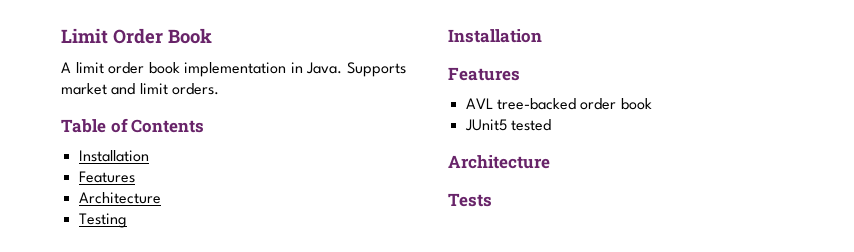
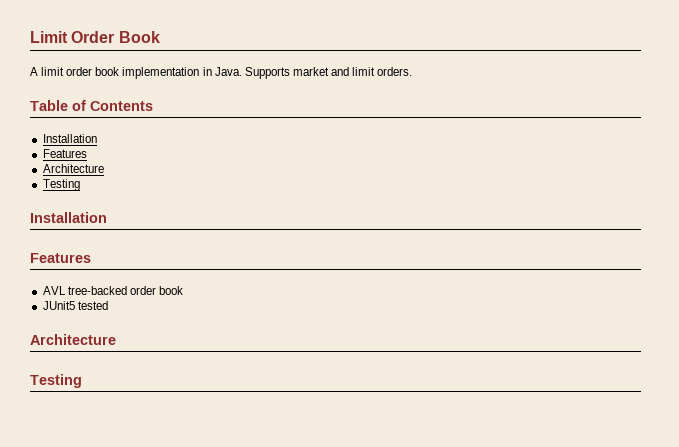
[448,193,492,207] Tests -> [30,374,82,388] Testing

